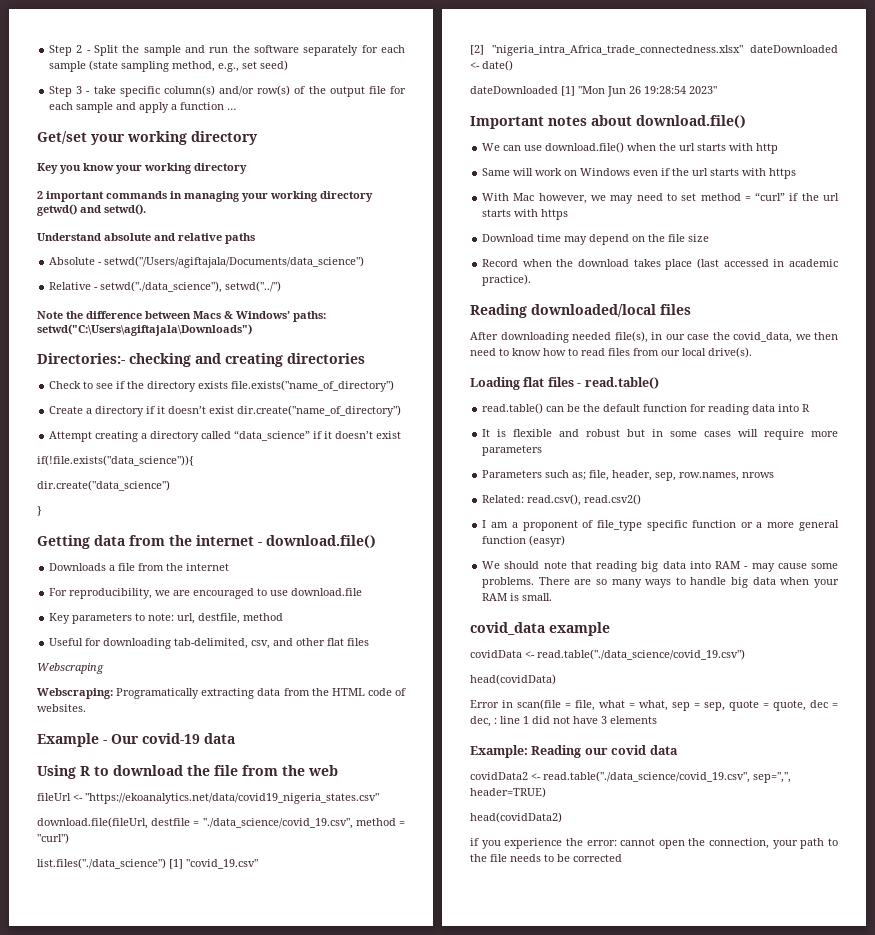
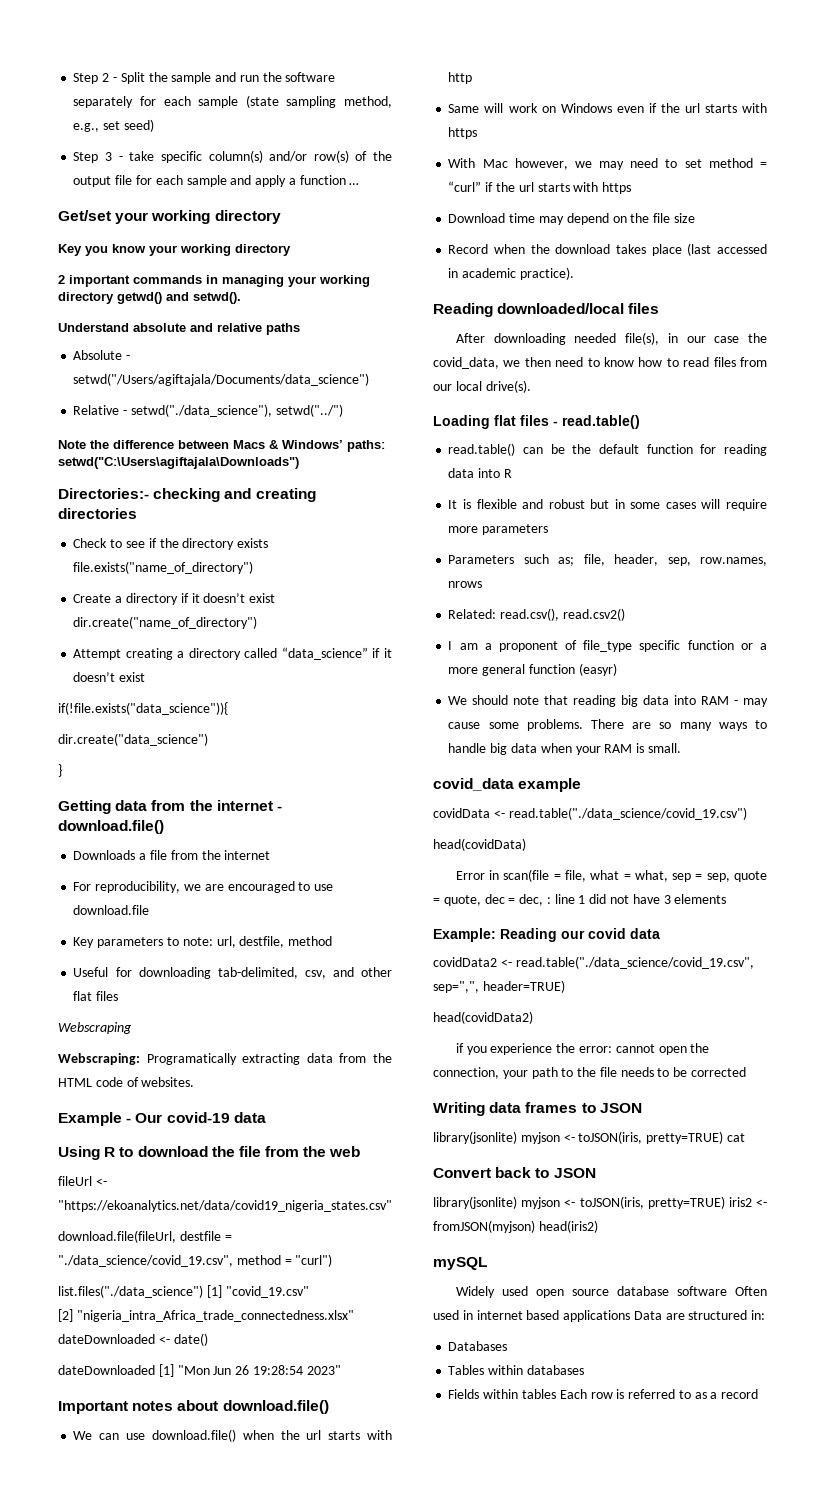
(622, 858) none -> [433,1102,642,1116] [433,1131,745,1144] [433,1167,596,1178] [433,1196,767,1209] [433,1220,598,1233] [433,1257,487,1270] [455,1286,767,1298] [433,1310,766,1322] [448,1341,508,1351] [448,1365,584,1375] [448,1389,759,1399] // Writing data frames to JSON // library(jsonlite) myjson <- toJSON(iris, pretty=TRUE) cat // Convert back to JSON // library(jsonlite) myjson <- toJSON(iris, pretty=TRUE) iris2 <- fromJSON(myjson) head(iris2) // mySQL // Widely used open source database software Often used in internet based applications Data are structured in: // Databases // Tables within databases // Fields within tables Each row is referred to as a record

